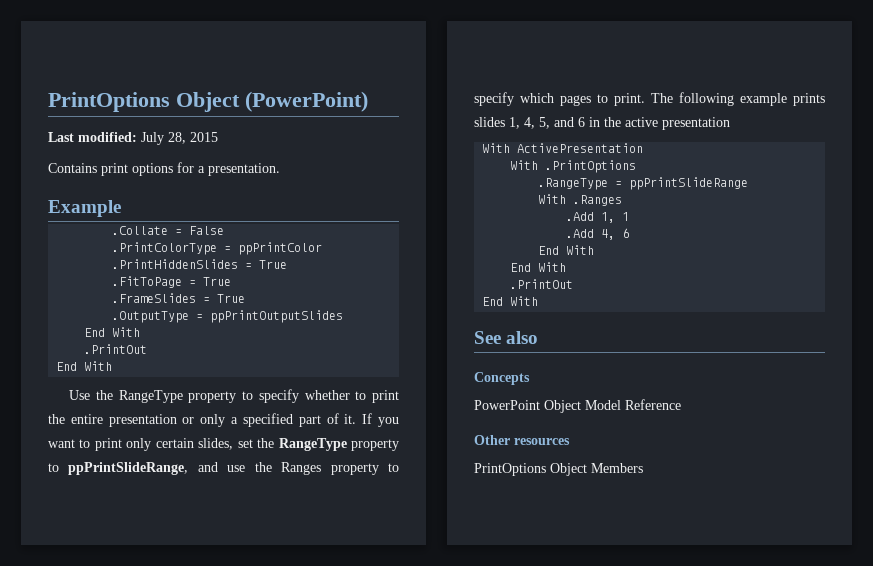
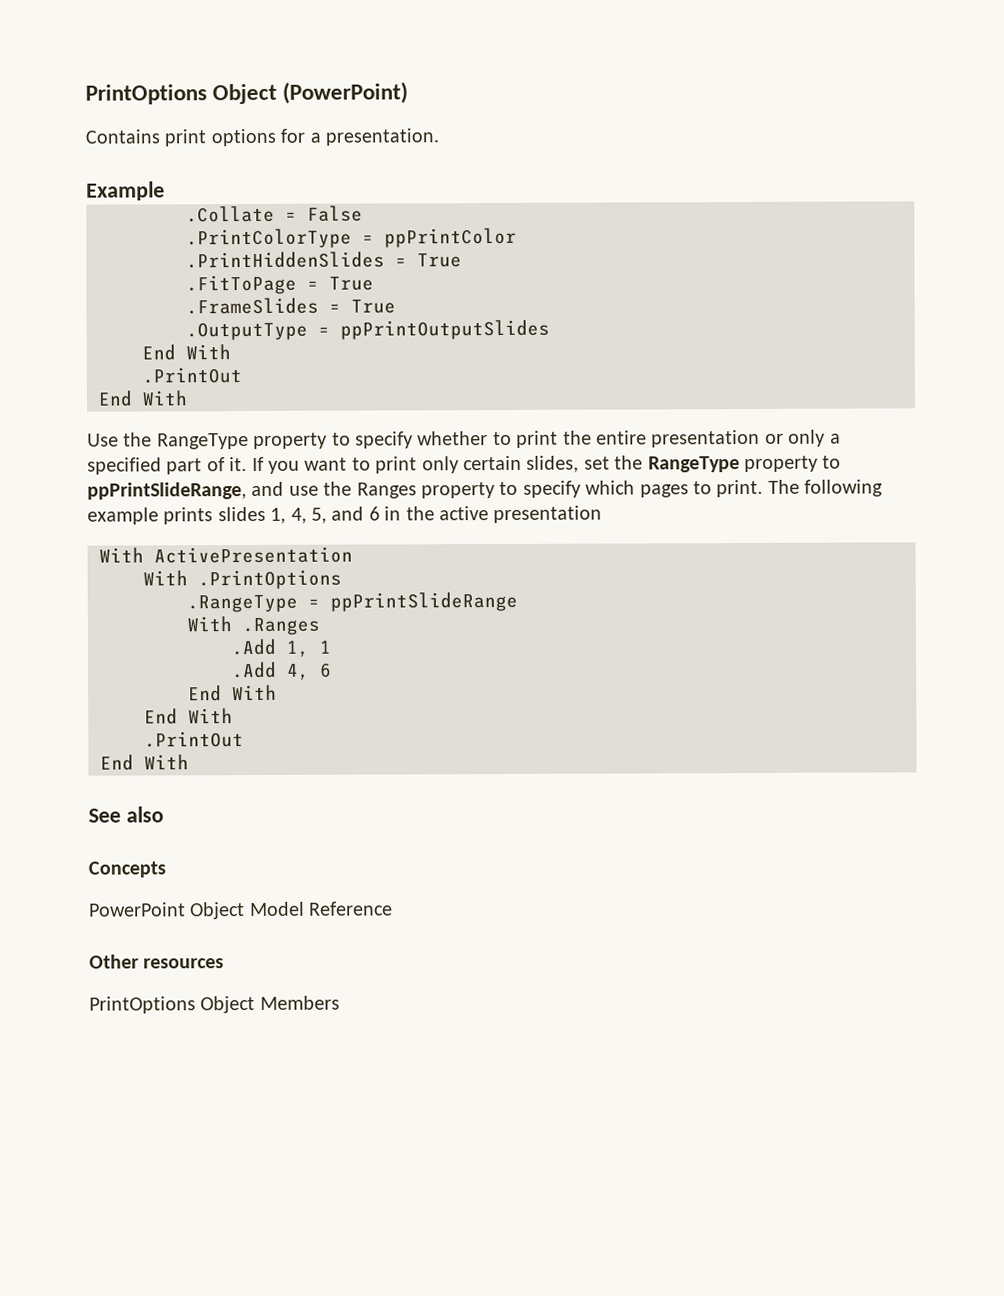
[48,132,218,145] // Last modified: July 28, 2015 -> (409, 92) none

